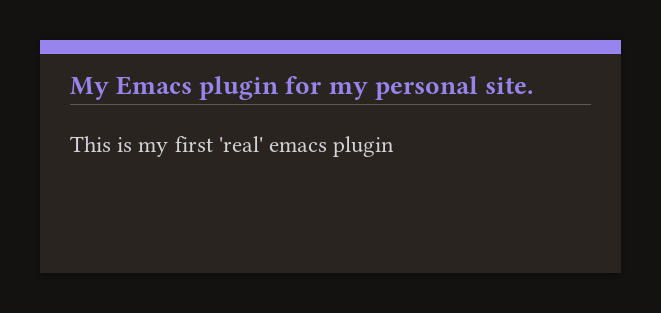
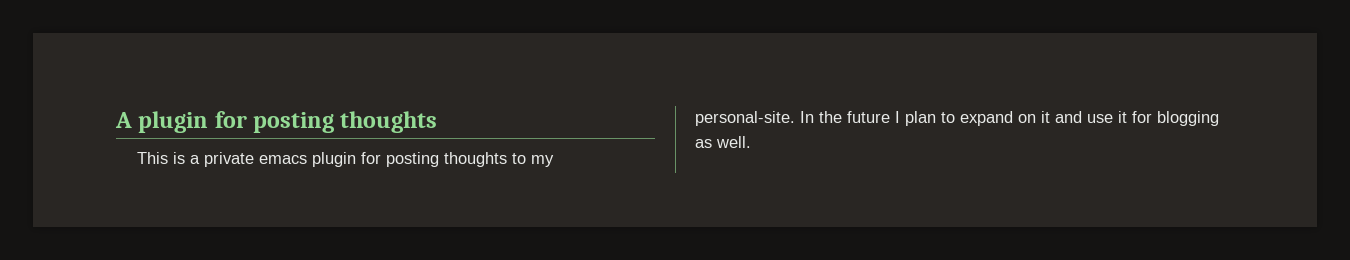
[70,76,533,100] [70,136,395,157] My Emacs plugin for my personal site. // This is my first 'real' emacs plugin -> [115,111,438,133] [137,152,555,167] [695,111,1219,126] [695,136,751,148] A plugin for posting thoughts // This is a private emacs plugin for posting thoughts to my personal-site. In the future I plan to expand on it and use it for blogging as well.

